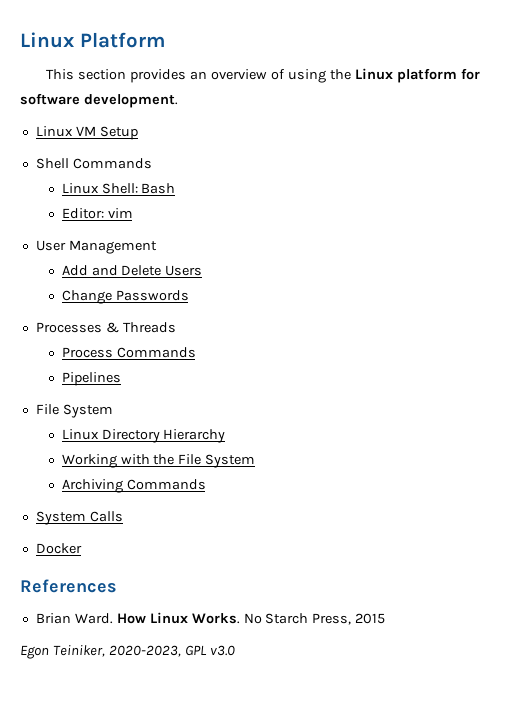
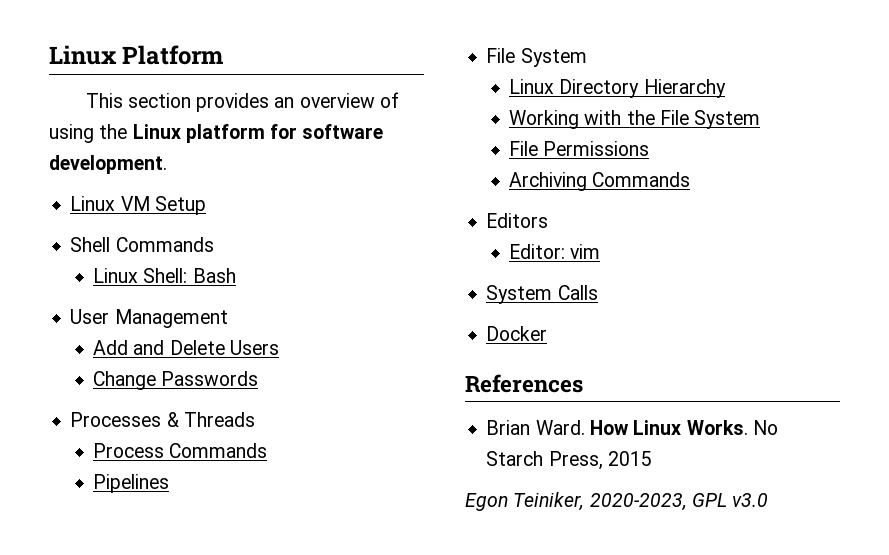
[61,208,133,219] // Editor: vim -> (236, 275) none
(256, 461) none -> [509,141,650,156] // File Permissions
(206, 484) none -> [486,213,549,228] [509,244,601,259] // Editors // Editor: vim

